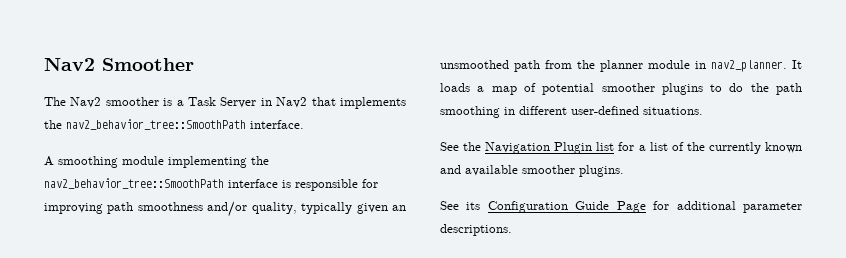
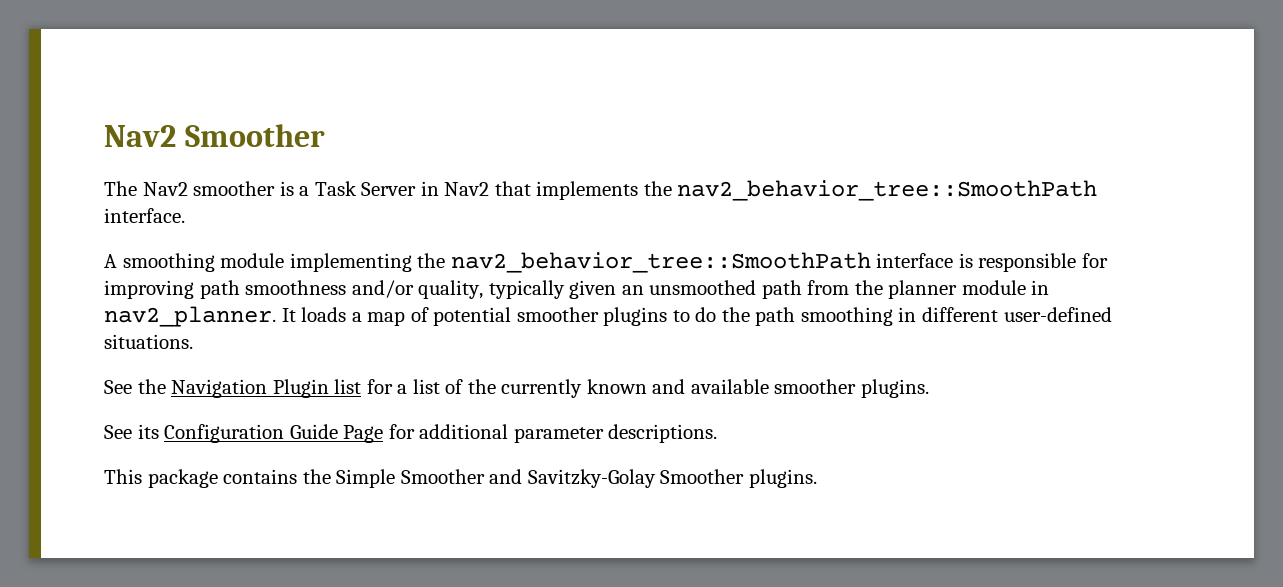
(512, 230) none -> [104,469,817,488] // This package contains the Simple Smoother and Savitzky-Golay Smoother plugins.

